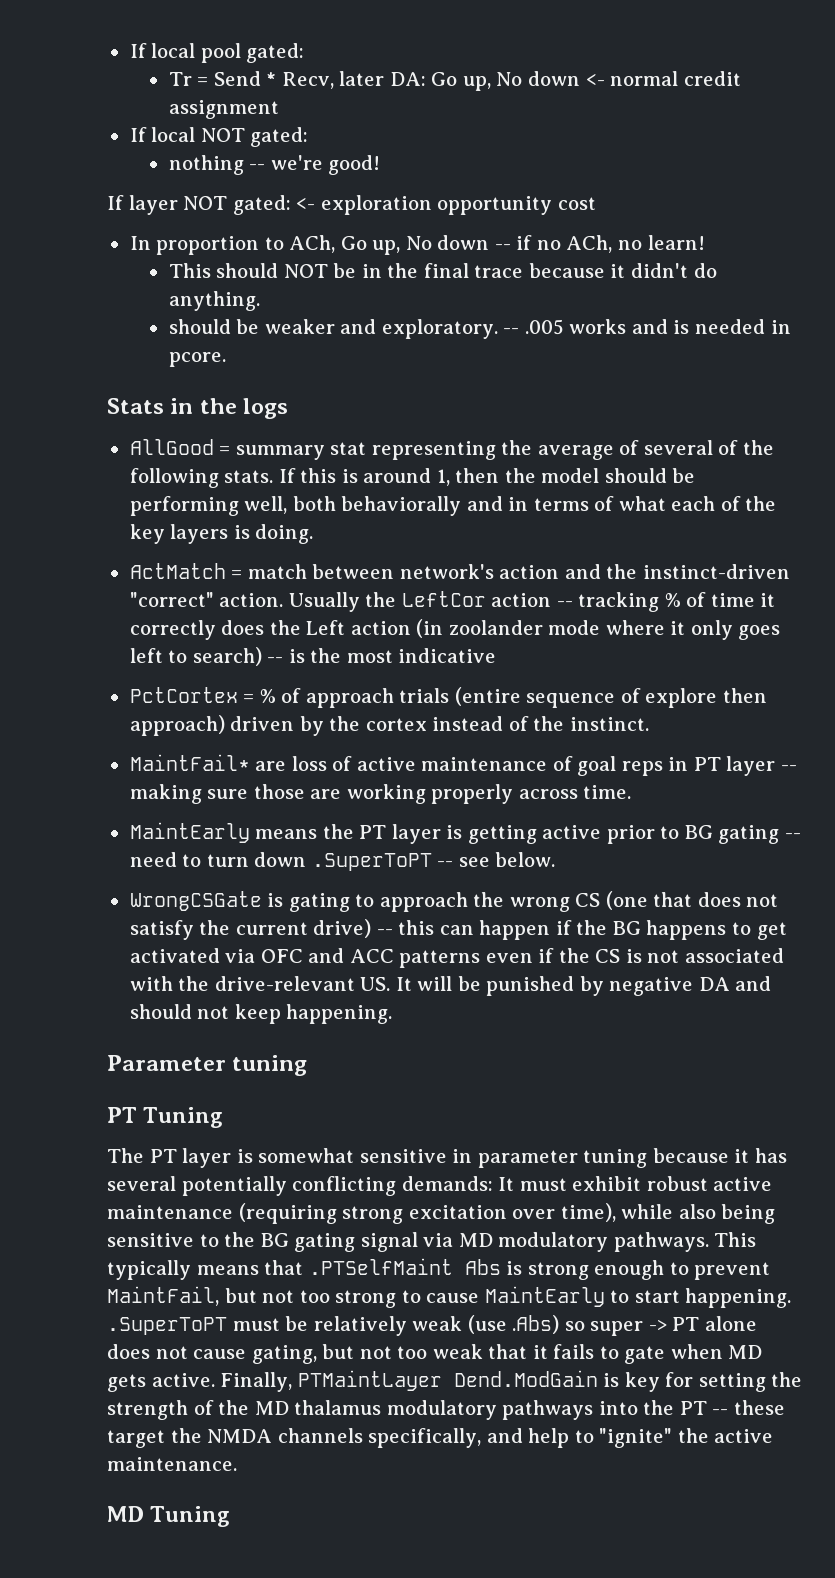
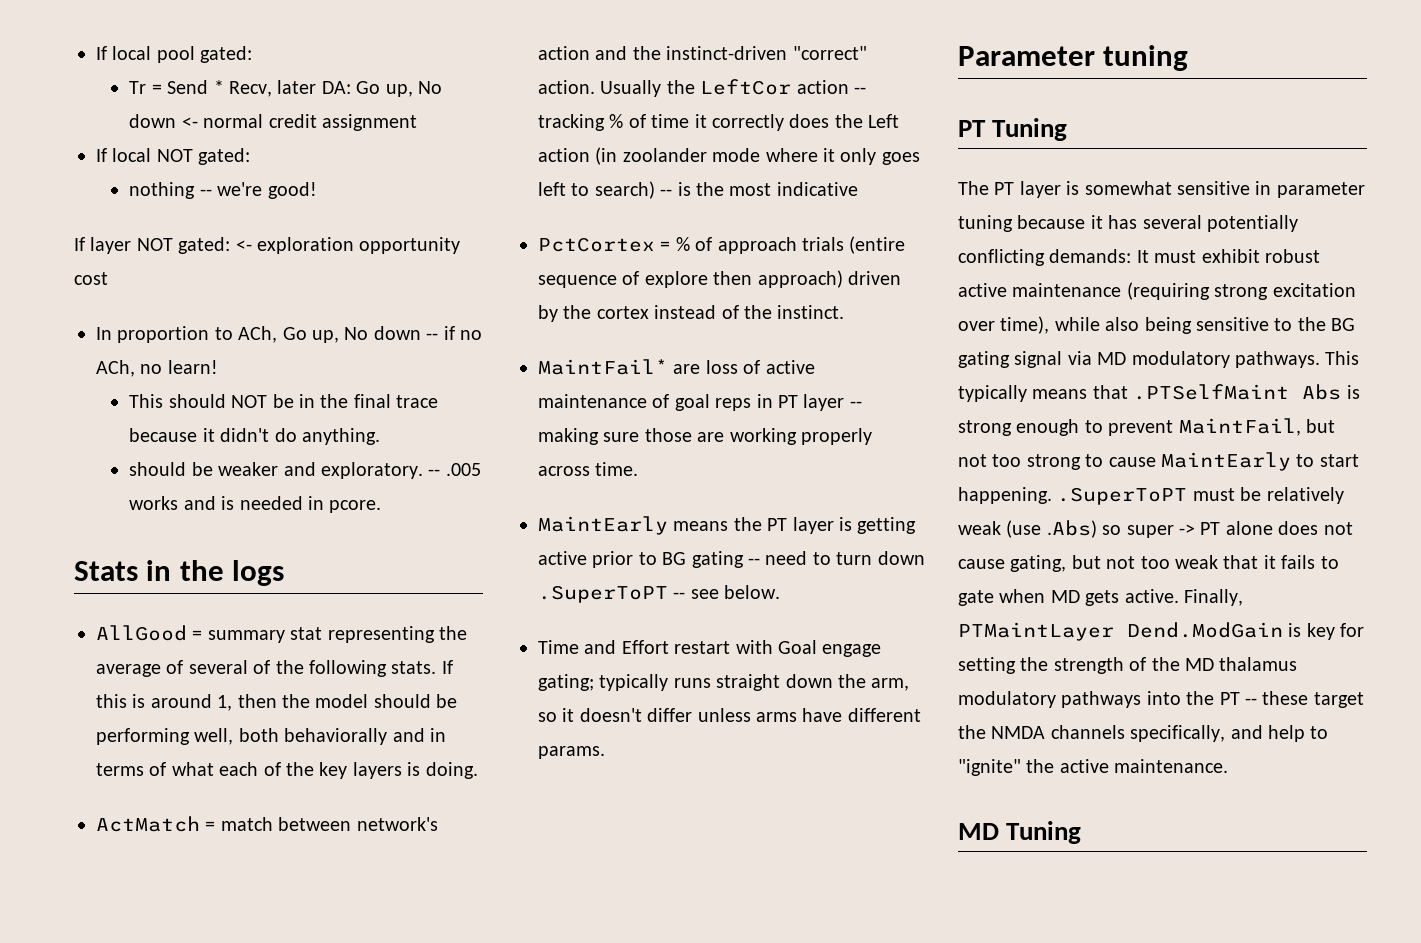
[129,891,779,912] [129,919,787,940] [129,948,784,968] [129,976,772,996] [129,1004,393,1024] WrongCSGate is gating to approach the wrong CS (one that does not satisfy the current drive) -- this can happen if the BG happens to get activated via OFC and ACC patterns even if the CS is not associated with the drive-relevant US. It will be punished by negative DA and should not keep happening. -> [538,640,882,657] [538,674,910,691] [538,708,921,722] [538,746,605,759] Time and Effort restart with Goal engage gating; typically runs straight down the arm, so it doesn't differ unless arms have different params.

